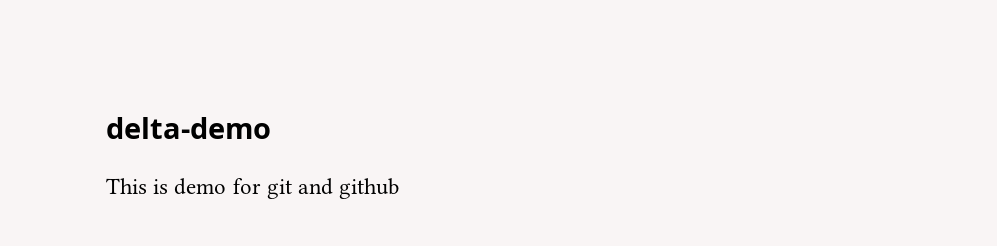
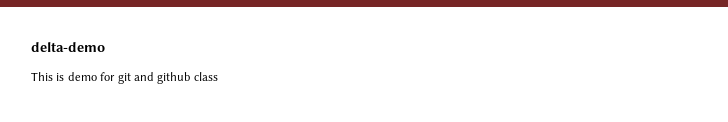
(400, 188) none -> [193,72,218,81] class

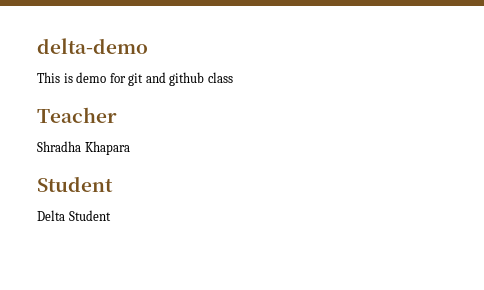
(218, 76) none -> [37,107,117,123] [37,141,130,155] [37,176,113,192] [37,210,111,221] // Teacher // Shradha Khapara // Student // Delta Student

